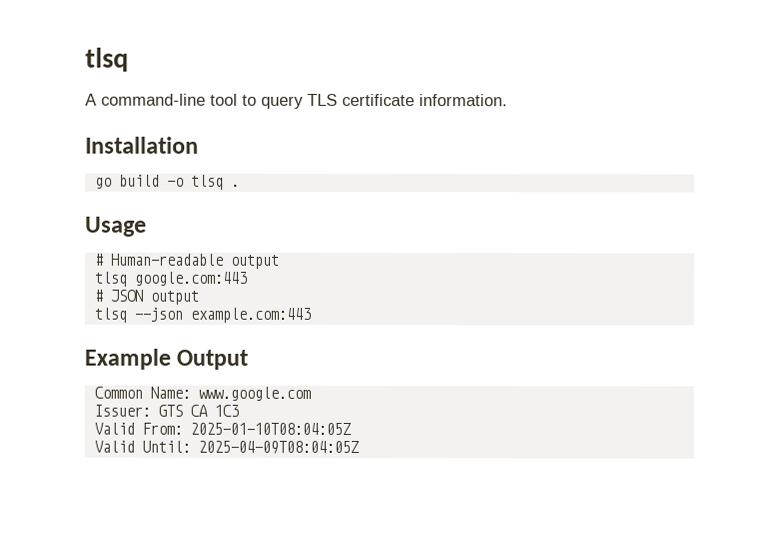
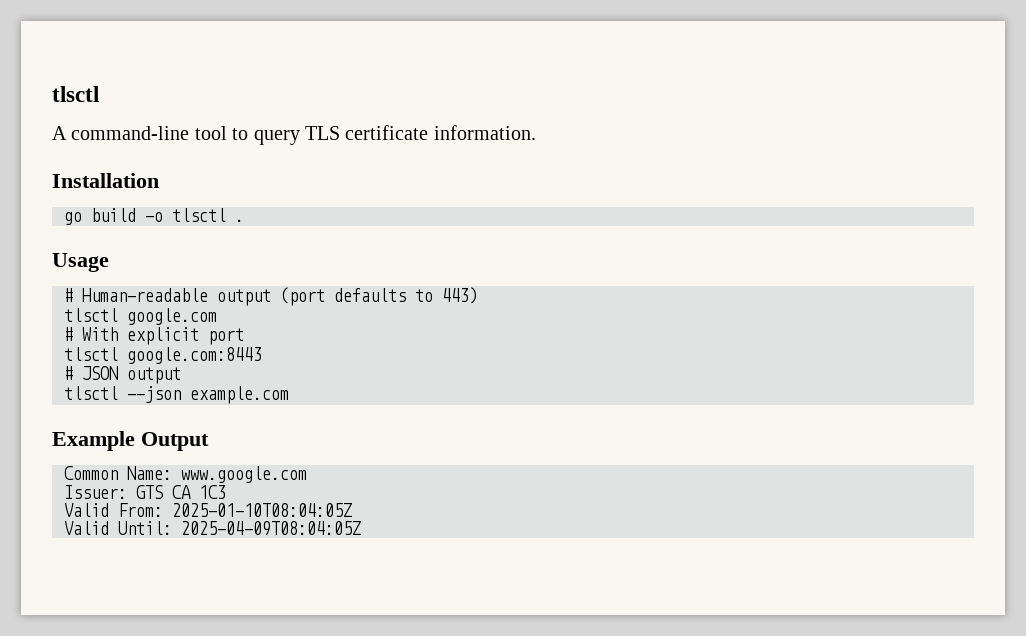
[85,47,129,72] tlsq -> [52,86,99,102] tlsctl
[190,174,224,190] tlsq -> [172,208,226,222] tlsctl
[93,271,247,287] // tlsq google.com:443 -> [280,287,478,306] [64,308,217,325] [64,327,244,345] [64,347,262,364] (port defaults to 443) // tlsctl google.com // # With explicit port // tlsctl google.com:8443
[93,307,311,323] tlsq --json example.com:443 -> [64,386,289,404] tlsctl --json example.com

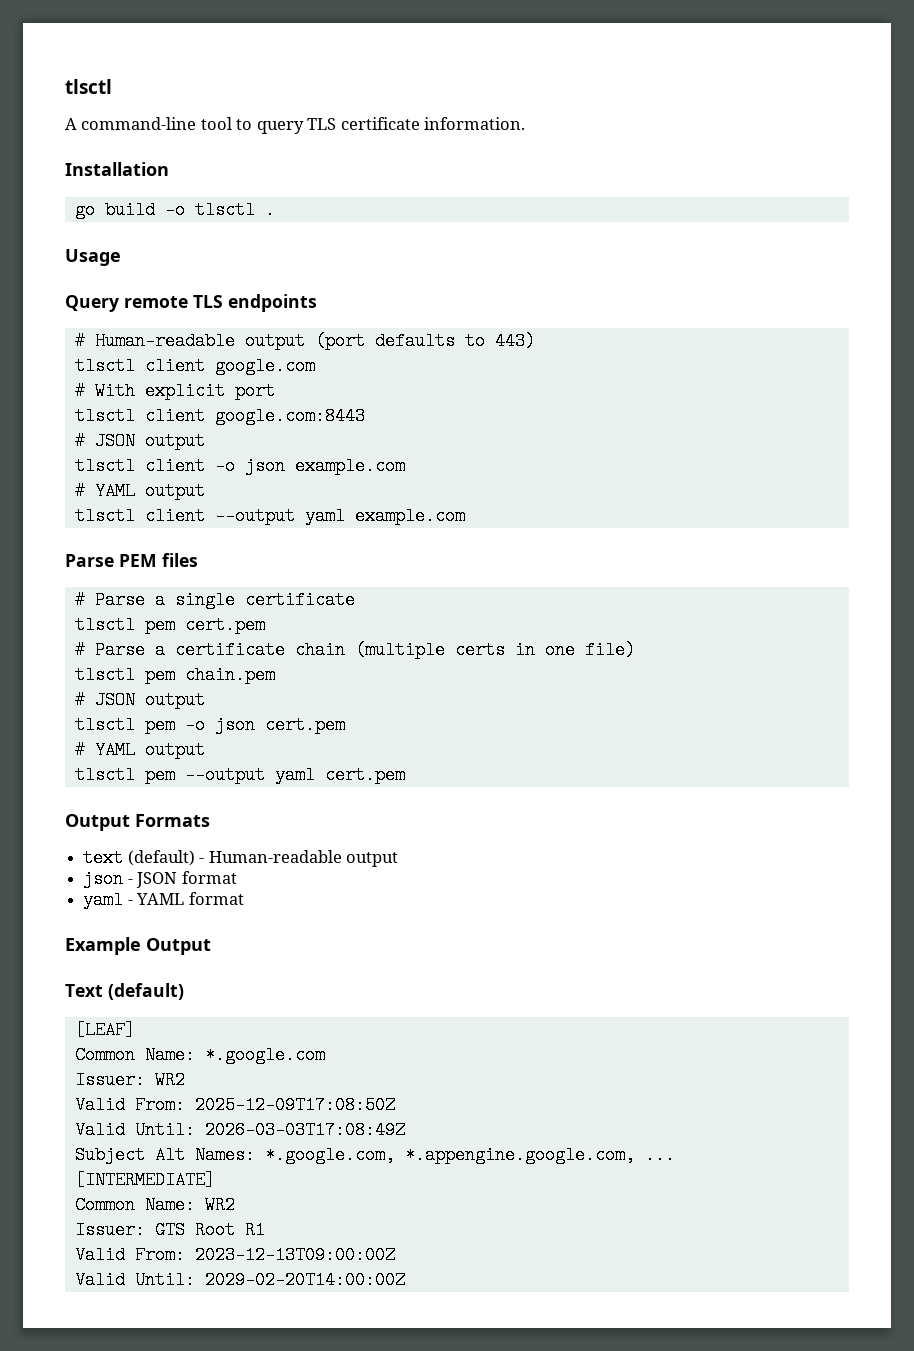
(109, 262) none -> [65,294,317,312] // Query remote TLS endpoints
(118, 315) none -> [144,357,205,375] client
(118, 354) none -> [144,407,205,425] client
[127,386,289,404] --json example.com -> [144,457,405,475] [74,482,205,500] [74,507,465,525] [65,553,198,567] [74,591,355,609] [74,616,265,634] [74,641,635,659] [74,666,275,684] [74,691,205,709] [74,716,345,734] [74,741,205,759] [74,766,405,784] [65,814,210,831] [83,849,398,867] [83,870,237,888] [83,891,244,909] client -o json example.com // # YAML output // tlsctl client --output yaml example.com // Parse PEM files // # Parse a single certificate // tlsctl pem cert.pem // # Parse a certificate chain (multiple certs in one file) // tlsctl pem chain.pem // # JSON output // tlsctl pem -o json cert.pem // # YAML output // tlsctl pem --output yaml cert.pem // Output Formats // text (default) - Human-readable output // json - JSON format // yaml - YAML format
[64,466,307,483] // Common Name: www.google.com -> [65,983,184,1000] [74,1021,135,1039] [74,1046,325,1064] [74,1071,185,1089] [74,1096,395,1114] [74,1121,405,1139] [74,1146,675,1164] [74,1171,215,1189] [74,1196,235,1214] // Text (default) // [LEAF] // Common Name: *.google.com // Issuer: WR2 // Valid From: 2025-12-09T17:08:50Z // Valid Until: 2026-03-03T17:08:49Z // Subject Alt Names: *.google.com, *.appengine.google.com, ... // [INTERMEDIATE] // Common Name: WR2
[172,485,226,499] [64,503,352,517] [64,521,361,536] CA 1C3 // Valid From: 2025-01-10T08:04:05Z // Valid Until: 2025-04-09T08:04:05Z -> [194,1221,265,1239] [74,1246,395,1264] [74,1271,405,1289] Root R1 // Valid From: 2023-12-13T09:00:00Z // Valid Until: 2029-02-20T14:00:00Z

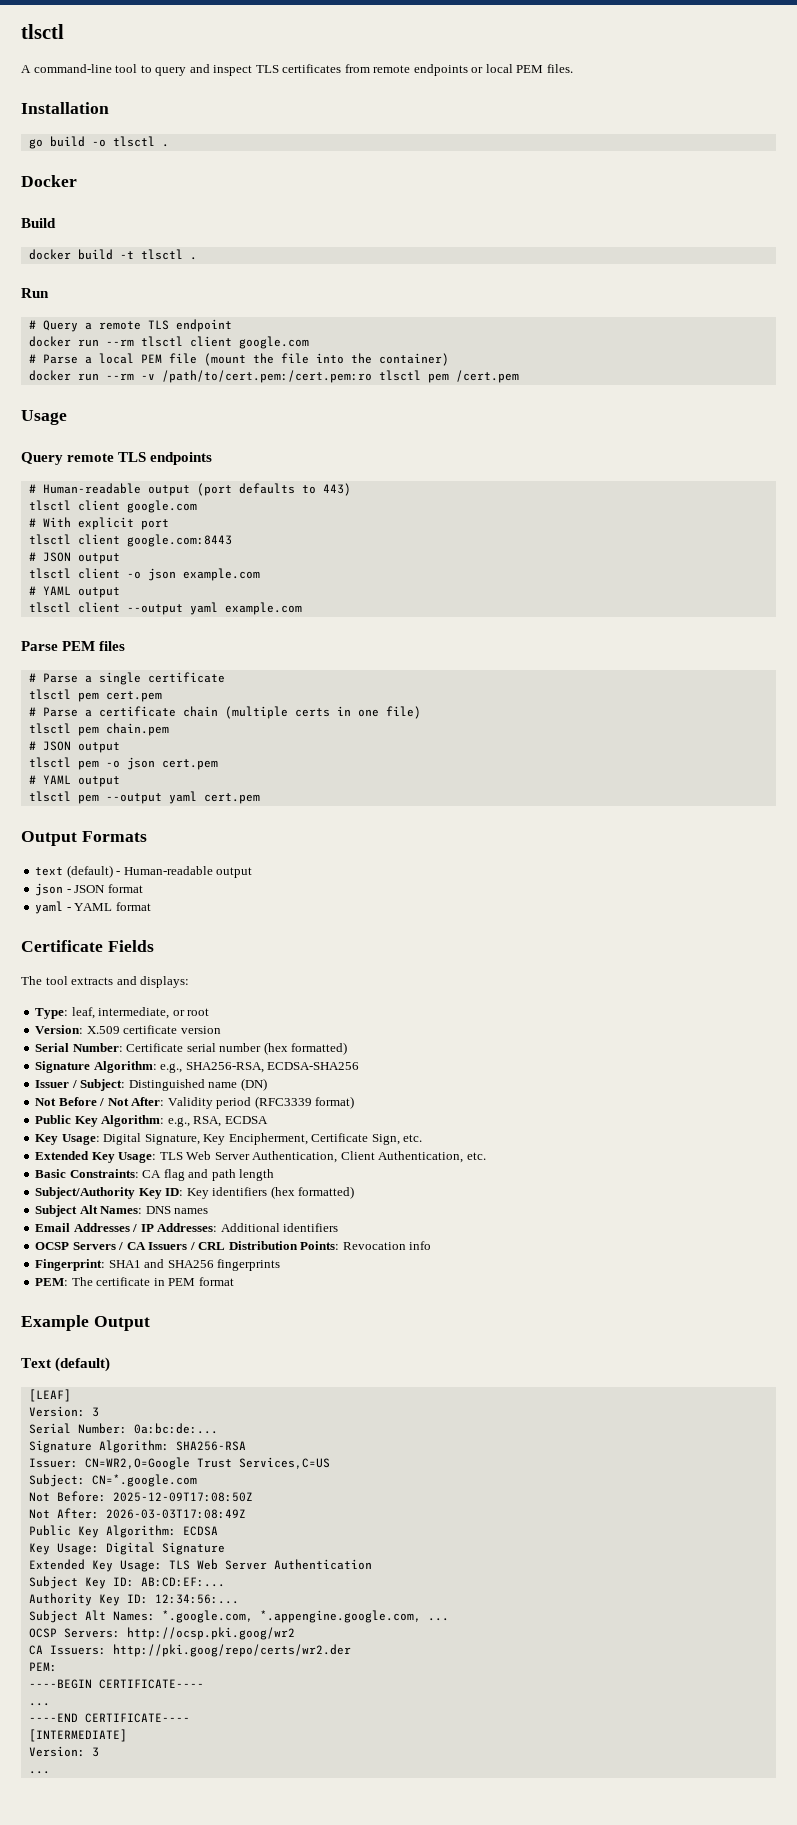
[307,117,526,130] TLS certificate information. -> [189,64,573,76] and inspect TLS certificates from remote endpoints or local PEM files.
(275, 210) none -> [21,175,77,187] [21,218,56,228] [28,249,197,260] [21,288,49,298] [28,319,232,332] [28,336,309,349] [28,353,449,366] [28,370,519,383] // Docker // Build // docker build -t tlsctl . // Run // # Query a remote TLS endpoint // docker run --rm tlsctl client google.com // # Parse a local PEM file (mount the file into the container) // docker run --rm -v /path/to/cert.pem:/cert.pem:ro tlsctl pem /cert.pem
(244, 898) none -> [21,940,154,952] [21,976,190,988] [35,1007,210,1019] [35,1025,221,1034] [35,1042,348,1055] [35,1061,360,1073] [35,1078,267,1091] [35,1096,355,1109] [35,1115,268,1127] [35,1133,423,1145] [35,1151,486,1163] [35,1169,275,1181] [35,1186,355,1199] [35,1205,209,1217] [35,1223,339,1232] [35,1241,432,1250] [35,1259,281,1271] [35,1277,234,1286] // Certificate Fields // The tool extracts and displays: // Type: leaf, intermediate, or root // Version: X.509 certificate version // Serial Number: Certificate serial number (hex formatted) // Signature Algorithm: e.g., SHA256-RSA, ECDSA-SHA256 // Issuer / Subject: Distinguished name (DN) // Not Before / Not After: Validity period (RFC3339 format) // Public Key Algorithm: e.g., RSA, ECDSA // Key Usage: Digital Signature, Key Encipherment, Certificate Sign, etc. // Extended Key Usage: TLS Web Server Authentication, Client Authentication, etc. // Basic Constraints: CA flag and path length // Subject/Authority Key ID: Key identifiers (hex formatted) // Subject Alt Names: DNS names // Email Addresses / IP Addresses: Additional identifiers // OCSP Servers / CA Issuers / CRL Distribution Points: Revocation info // Fingerprint: SHA1 and SHA256 fingerprints // PEM: The certificate in PEM format
[74,1046,325,1064] [74,1071,185,1089] [74,1096,185,1114] Common Name: *.google.com // Issuer: WR2 // Valid From: -> [28,1406,99,1417] [28,1423,218,1434] [28,1440,246,1453] [28,1457,330,1470] [28,1474,197,1487] [28,1491,106,1502] Version: 3 // Serial Number: 0a:bc:de:... // Signature Algorithm: SHA256-RSA // Issuer: CN=WR2,O=Google Trust Services,C=US // Subject: CN=*.google.com // Not Before:
[74,1121,195,1139] Valid Until: -> [28,1508,99,1519] Not After:
(405, 1130) none -> [28,1525,218,1538] [28,1542,225,1555] [28,1559,372,1572] [28,1576,225,1589] [28,1593,239,1606] // Public Key Algorithm: ECDSA // Key Usage: Digital Signature // Extended Key Usage: TLS Web Server Authentication // Subject Key ID: AB:CD:EF:... // Authority Key ID: 12:34:56:...
[74,1171,215,1189] [74,1196,235,1214] [74,1221,265,1239] [74,1246,395,1264] [74,1271,405,1289] [INTERMEDIATE] // Common Name: WR2 // Issuer: GTS Root R1 // Valid From: 2023-12-13T09:00:00Z // Valid Until: 2029-02-20T14:00:00Z -> [28,1627,295,1640] [28,1644,351,1657] [28,1662,57,1672] [28,1679,204,1689] [28,1703,50,1706] [28,1713,190,1723] [28,1729,127,1742] [28,1746,99,1757] [28,1771,50,1774] OCSP Servers: http://ocsp.pki.goog/wr2 // CA Issuers: http://pki.goog/repo/certs/wr2.der // PEM: // ----BEGIN CERTIFICATE---- // ... // ----END CERTIFICATE---- // [INTERMEDIATE] // Version: 3 // ...

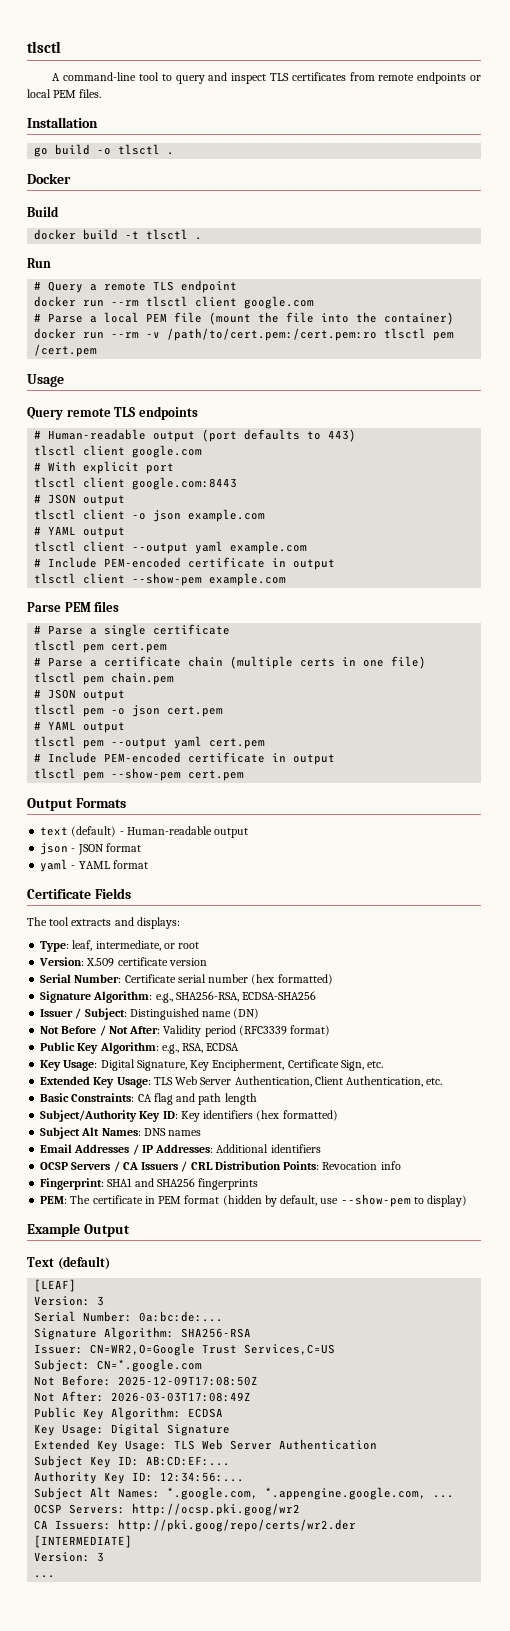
(302, 608) none -> [34,557,336,570] [34,573,287,586] // # Include PEM-encoded certificate in output // tlsctl client --show-pem example.com
(260, 798) none -> [34,752,336,765] [34,768,245,781] // # Include PEM-encoded certificate in output // tlsctl pem --show-pem cert.pem
(234, 1281) none -> [222,1194,468,1207] (hidden by default, use --show-pem to display)
[28,1662,57,1672] [28,1679,204,1689] [28,1703,50,1706] [28,1713,190,1723] // PEM: // ----BEGIN CERTIFICATE---- // ... // ----END CERTIFICATE---- -> (357, 1525) none

